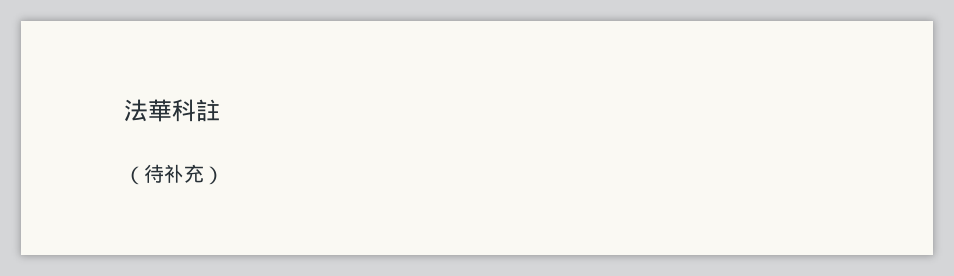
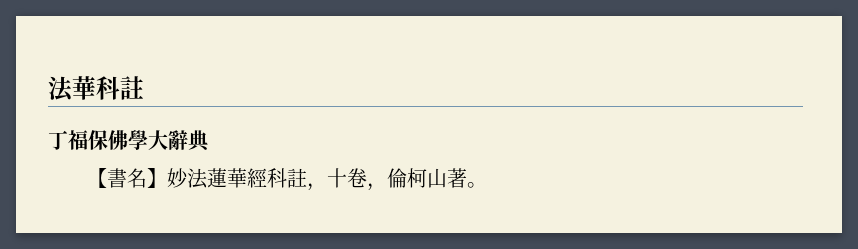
[124,164,224,185] （待补充） -> [48,130,211,152] [86,168,487,191] 丁福保佛學大辭典 // 【書名】妙法蓮華經科註，十卷，倫柯山著。

